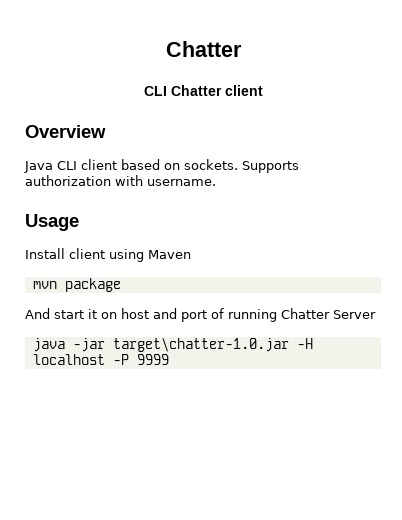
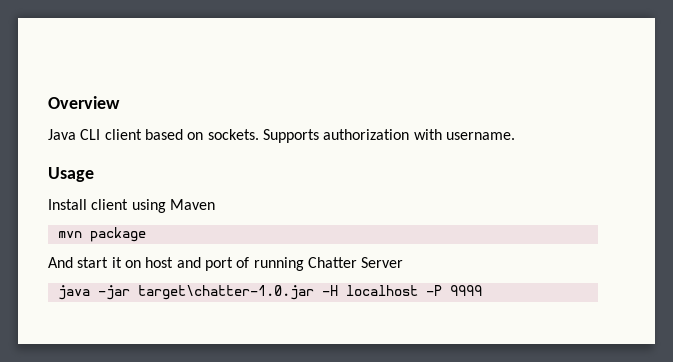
[165,41,242,57] [143,85,263,96] Chatter // CLI Chatter client // -> (48, 102) none

